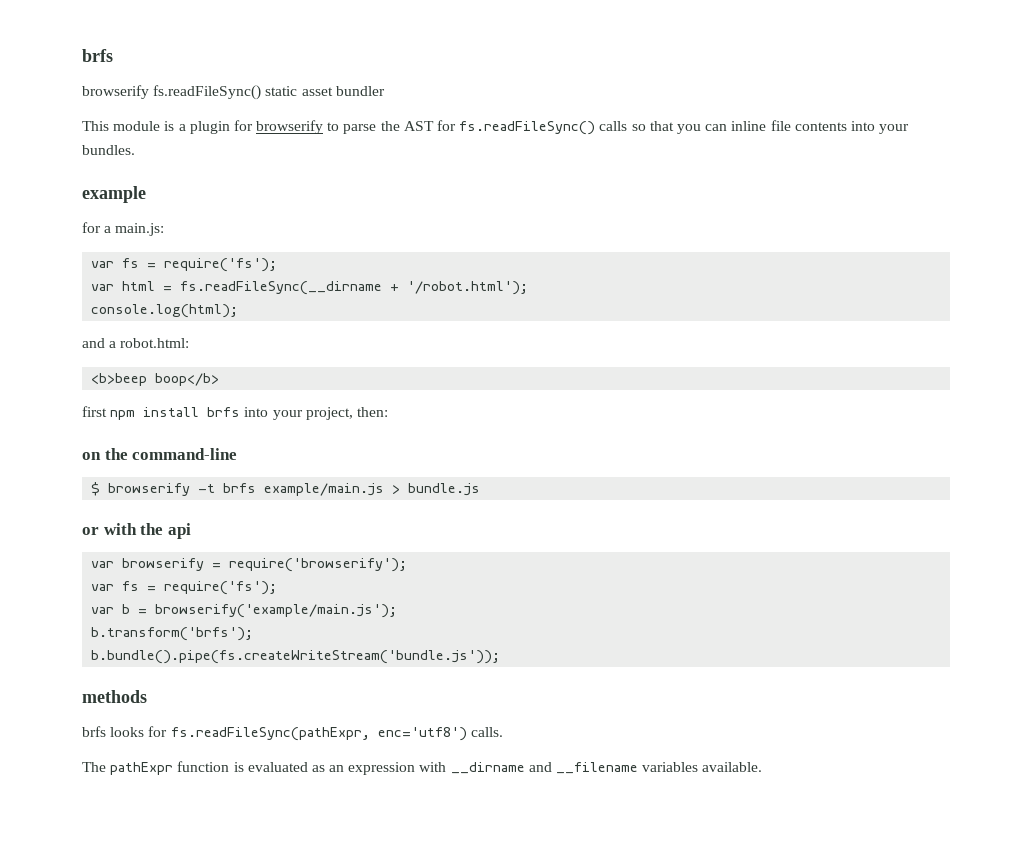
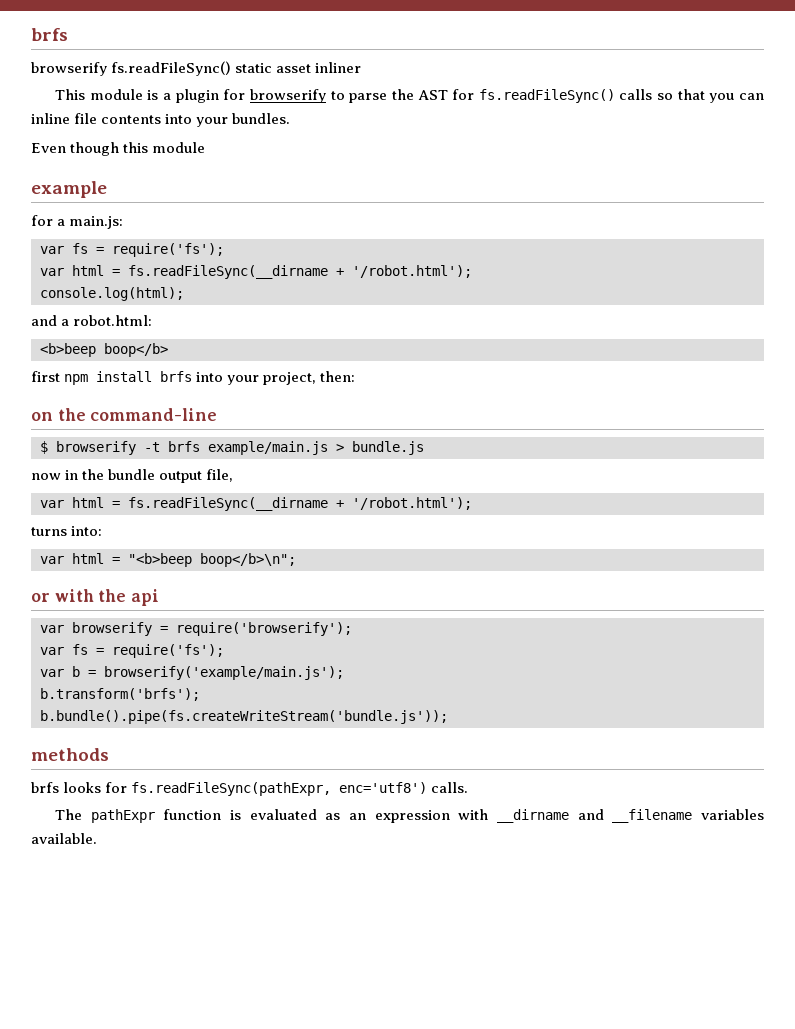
[335,86,385,96] bundler -> [315,62,362,73] inliner
(135, 150) none -> [31,142,206,156] // Even though this module
(481, 489) none -> [31,469,234,483] [40,497,472,511] [31,526,103,536] [40,553,296,567] // now in the bundle output file, // var html = fs.readFileSync(__dirname + '/robot.html'); // turns into: // var html = "<b>beep boop</b>\n";

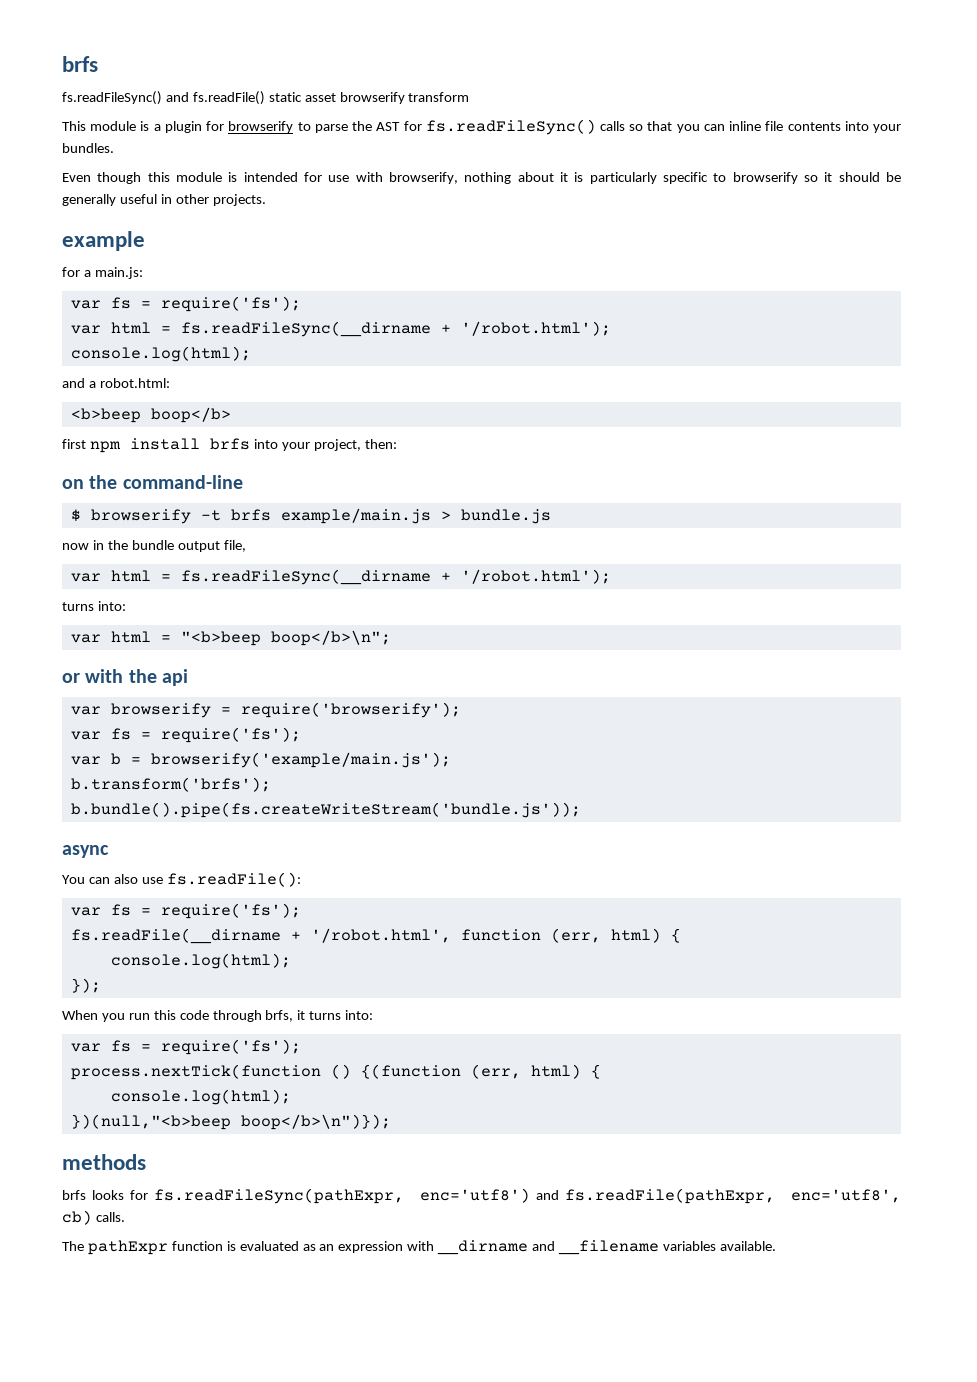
[31,61,362,76] browserify fs.readFileSync() static asset inliner -> [62,91,470,105] fs.readFileSync() and fs.readFile() static asset browserify transform
(206, 147) none -> [228,172,902,184] [62,194,266,206] is intended for use with browserify, nothing about it is particularly specific to browserify so it should be generally useful in other projects.
(448, 717) none -> [62,845,109,858] [62,872,301,887] [70,903,301,919] [70,928,681,944] [110,953,291,969] [70,978,101,993] [62,1010,374,1022] [70,1039,301,1055] [70,1064,601,1080] [110,1089,291,1105] [70,1114,391,1130] // async // You can also use fs.readFile(): // var fs = require('fs'); // fs.readFile(__dirname + '/robot.html', function (err, html) { // console.log(html); // }); // When you run this code through brfs, it turns into: // var fs = require('fs'); // process.nextTick(function () {(function (err, html) { // console.log(html); // })(null,"<b>beep boop</b>\n")});
(428, 788) none -> [536,1188,901,1204] [62,1210,92,1225] and fs.readFile(pathExpr, enc='utf8', cb)

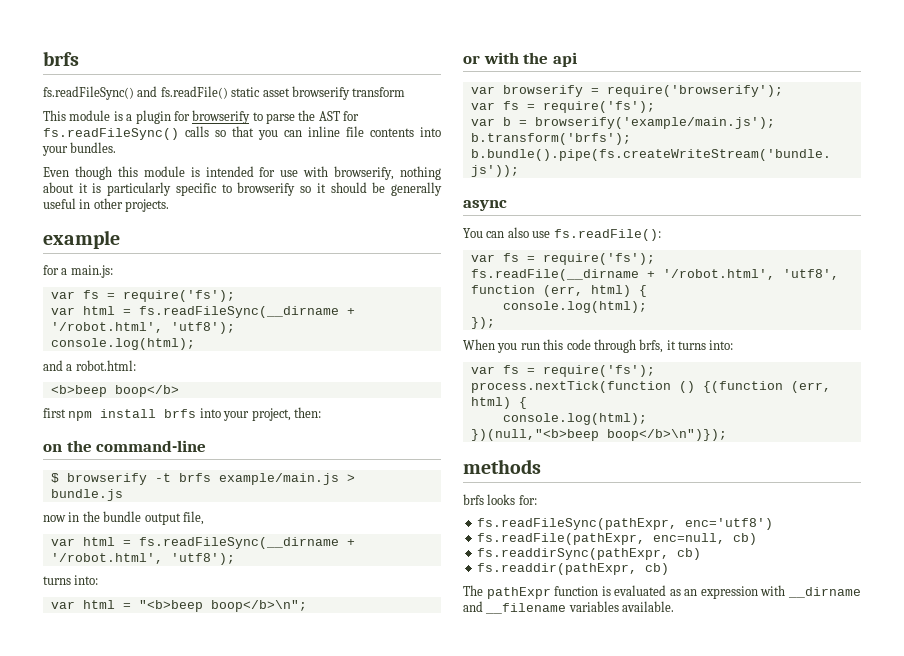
[460,321,611,336] '/robot.html'); -> [50,322,235,334] '/robot.html', 'utf8');
[460,569,611,584] '/robot.html'); -> [50,553,235,565] '/robot.html', 'utf8');
(451, 935) none -> [782,269,839,280] 'utf8',
[130,1190,149,1200] for -> [518,495,537,505] for: //
[536,1188,901,1204] [62,1210,125,1225] and fs.readFile(pathExpr, enc='utf8', cb) calls. -> [476,533,757,545] [476,548,701,560] [476,563,669,575] // fs.readFile(pathExpr, enc=null, cb) // fs.readdirSync(pathExpr, cb) // fs.readdir(pathExpr, cb)

